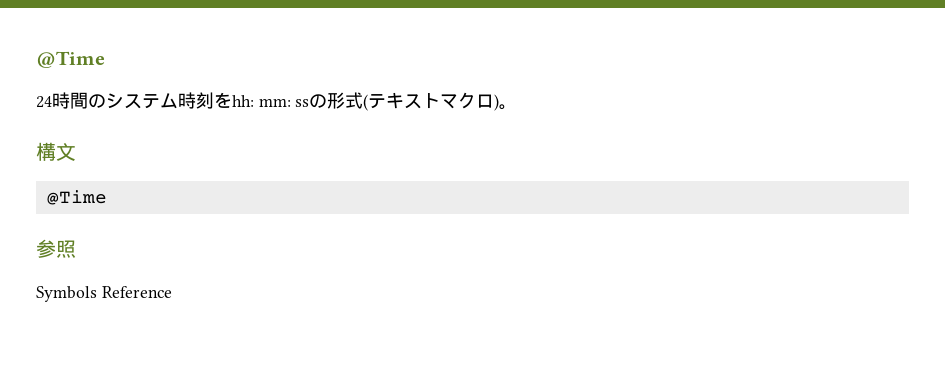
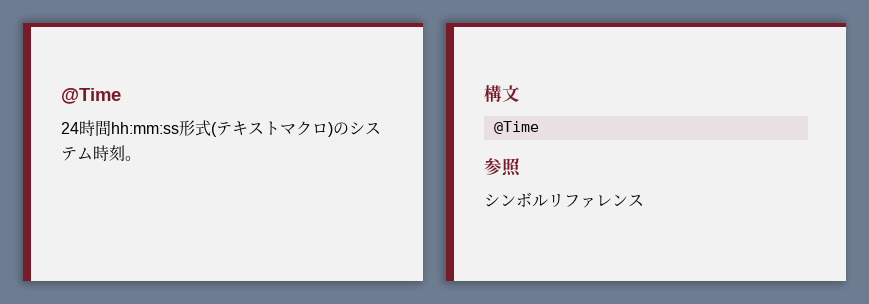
[88,92,328,109] のシステム時刻をhh: mm: ssの -> [111,122,179,134] hh:mm:ss
(500, 102) none -> [333,122,381,135] [61,145,125,161] のシステム時刻
[36,286,172,302] Symbols Reference -> [484,192,644,208] シンボルリファレンス

